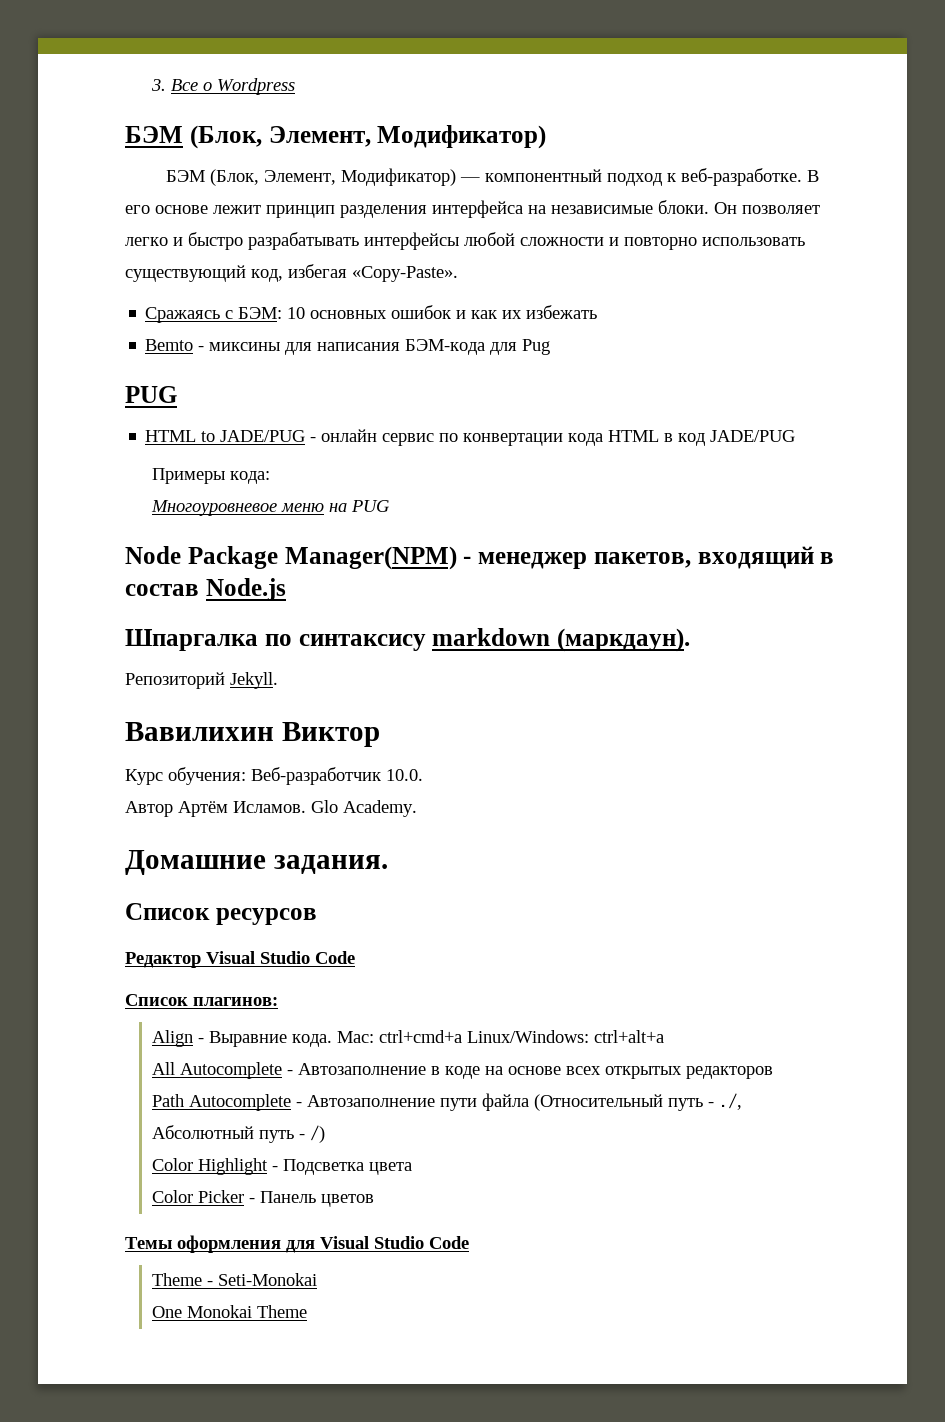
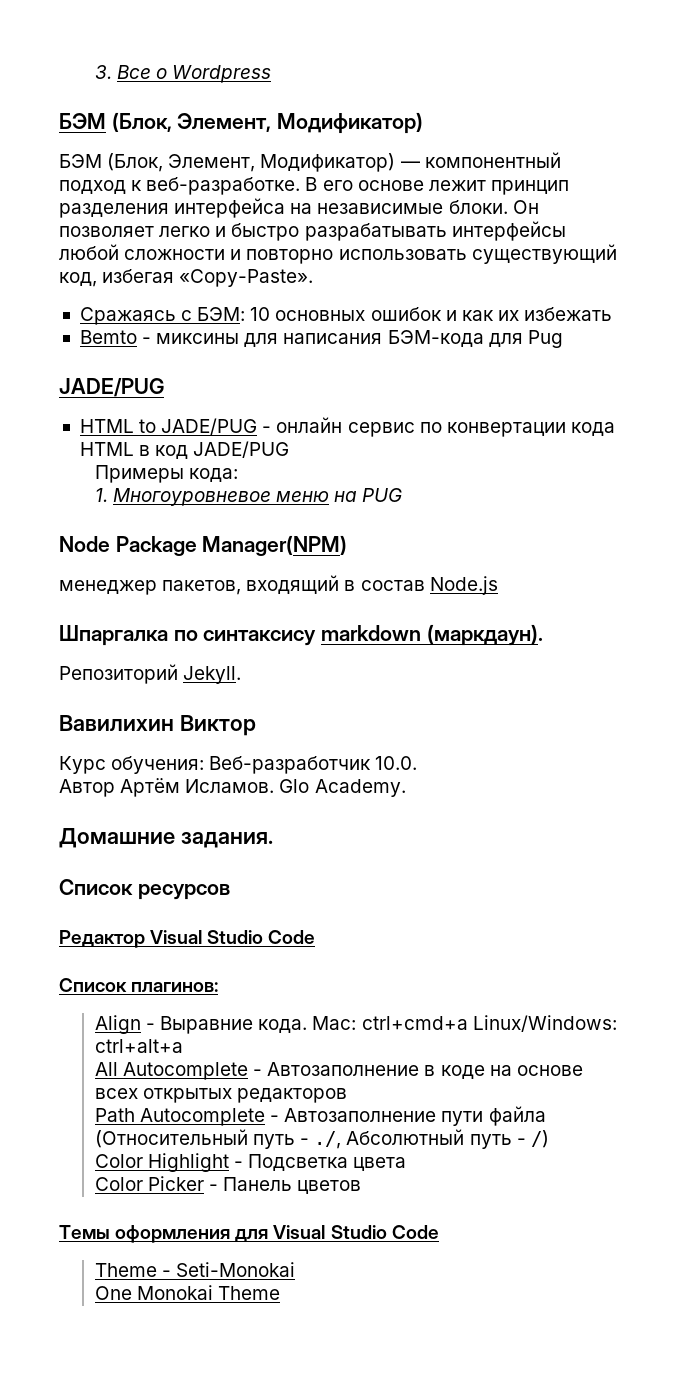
[125,386,177,403] PUG -> [59,378,164,397] JADE/PUG
(270, 477) none -> [94,488,108,502] 1.
[463,556,472,564] - -> (348, 545) //

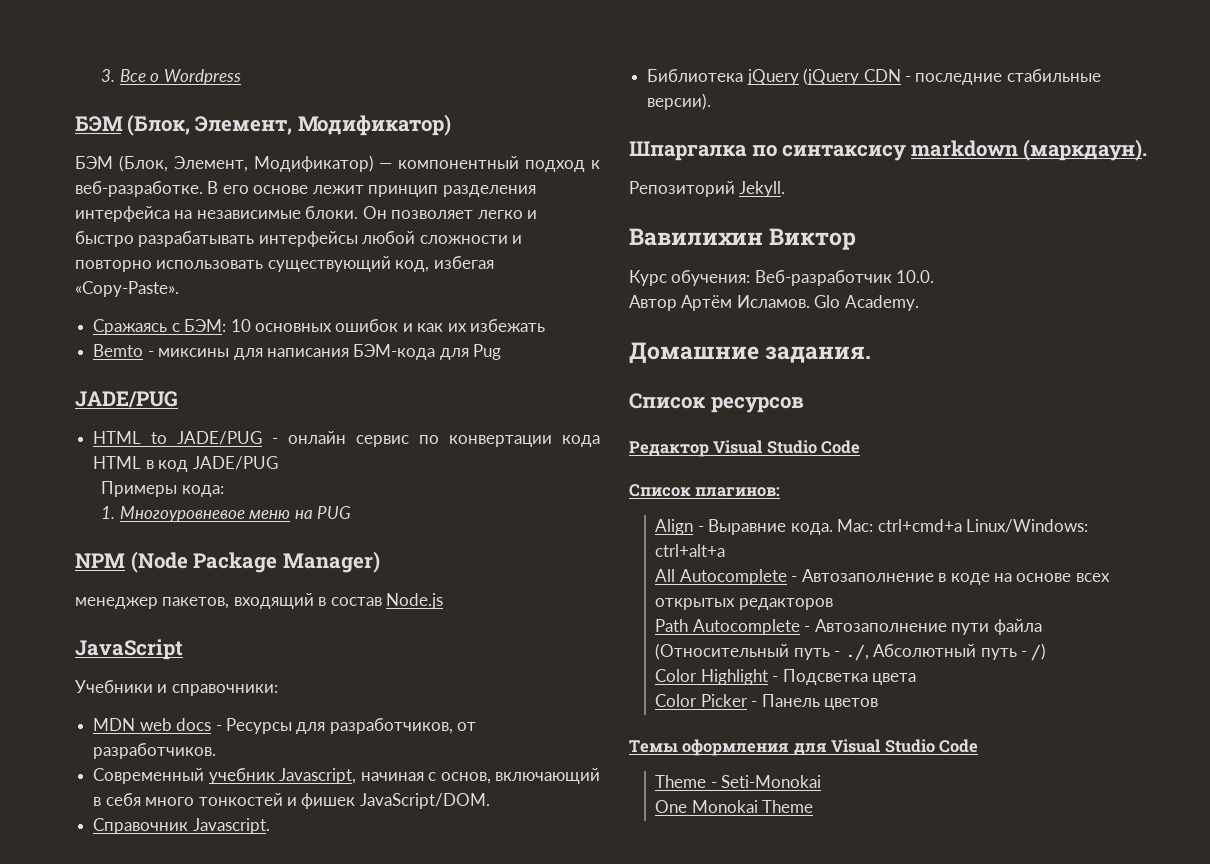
[59,535,348,556] Node Package Manager(NPM) -> [75,551,380,573] NPM (Node Package Manager)
(498, 585) none -> [75,639,183,660] [75,680,278,696] [93,718,477,734] [93,743,217,759] [93,768,601,784] [93,793,490,809] [93,818,270,834] [647,68,1101,85] [647,93,712,110] // JavaScript // Учебники и справочники: // MDN web docs - Ресурсы для разработчиков, от разработчиков. // Современный учебник Javascript, начиная с основ, включающий в себя много тонкостей и фишек JavaScript/DOM. // Справочник Javascript. // Библиотека jQuery (jQuery CDN - последние стабильные версии).

